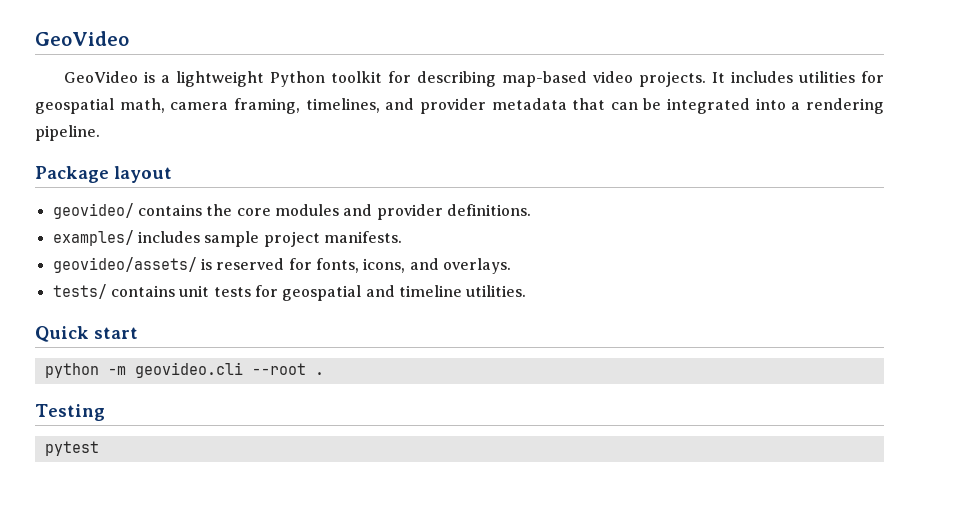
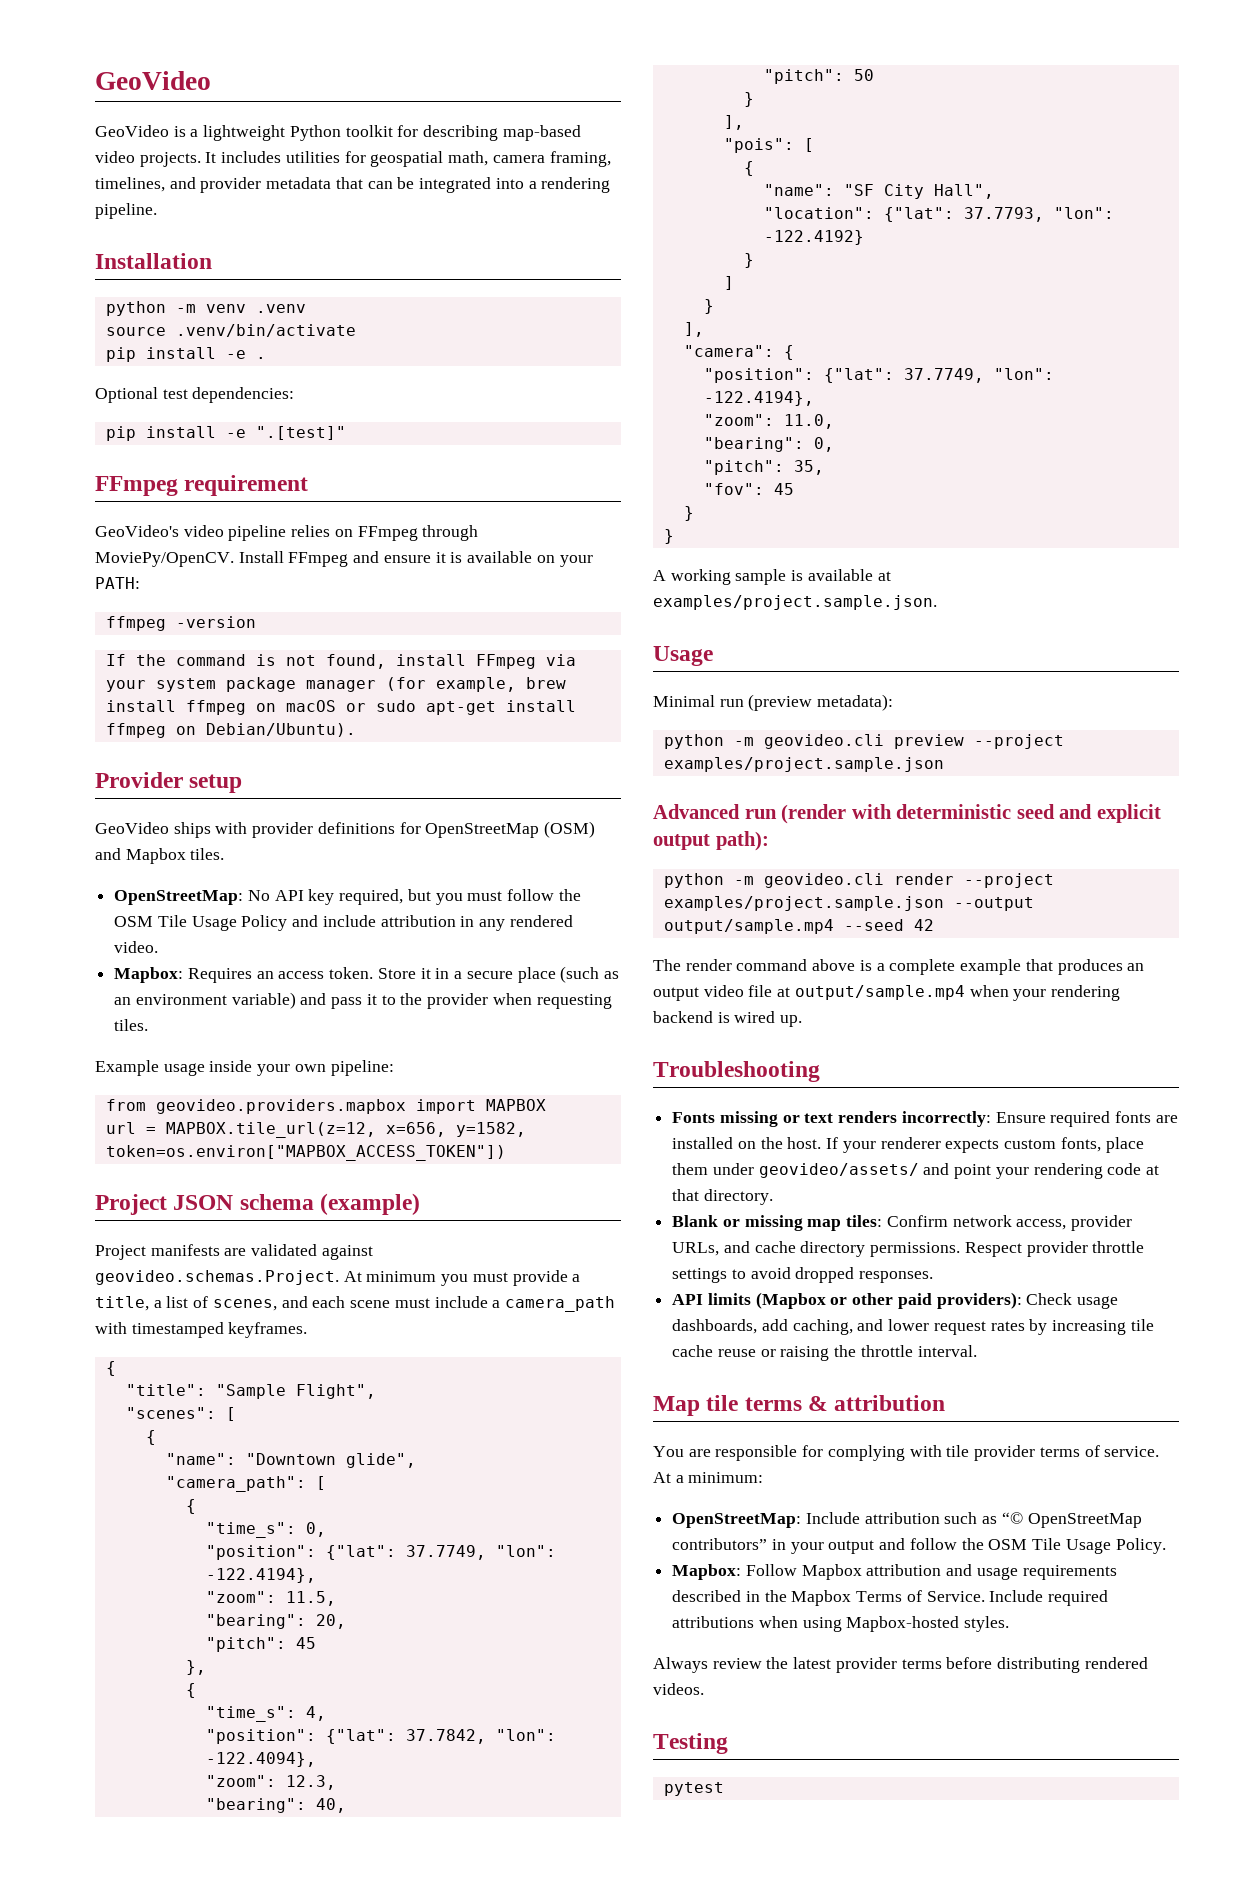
[35,166,172,183] [52,203,531,220] [52,230,402,247] [52,257,511,274] [52,284,527,301] [35,326,138,342] [44,362,324,378] Package layout // geovideo/ contains the core modules and provider definitions. // examples/ includes sample project manifests. // geovideo/assets/ is reserved for fonts, icons, and overlays. // tests/ contains unit tests for geospatial and timeline utilities. // Quick start // python -m geovideo.cli --root . -> [95,253,212,269] [105,301,306,316] [105,324,356,337] [105,347,266,362] [95,387,295,403] [105,426,346,441] [95,475,309,496] [95,525,479,541] [95,551,593,567] [95,577,140,589] [105,616,256,631] [105,654,576,669] [105,677,566,692] [105,700,576,715] [105,723,356,738] [95,772,243,793] [95,821,596,838] [95,848,225,864] [114,889,581,905] [114,915,573,931] [114,941,159,953] [114,966,619,983] [114,992,612,1009] [114,1019,149,1031] [95,1060,394,1076] [105,1099,546,1114] [105,1122,526,1138] [105,1145,506,1161] [95,1193,421,1215] [95,1244,373,1260] [95,1270,581,1286] [95,1296,615,1312] [95,1322,308,1338] [105,1361,116,1376] [125,1384,376,1399] [125,1407,236,1421] [145,1430,156,1445] [165,1453,416,1468] [165,1476,326,1492] [185,1499,196,1514] [205,1522,326,1538] [205,1545,556,1560] [205,1568,316,1583] [205,1591,336,1606] [205,1614,346,1629] [205,1637,316,1652] [185,1660,206,1675] [185,1683,196,1698] [205,1706,326,1722] [205,1729,556,1744] [205,1752,316,1767] [205,1775,336,1790] [205,1798,346,1813] [763,69,874,84] [743,92,754,107] [723,115,744,130] [723,138,814,153] [743,161,754,176] [763,184,994,199] [763,207,1114,222] [763,230,864,245] [743,253,754,268] [723,276,734,290] [703,299,714,314] [683,322,704,337] [683,345,794,360] [703,368,1054,383] [703,391,814,406] [703,414,834,429] [703,437,834,452] [703,460,824,475] [703,483,794,495] [683,506,694,521] [663,529,674,544] [653,569,891,585] [653,595,937,610] [653,646,713,666] [653,694,894,711] [663,734,1064,749] [663,757,944,772] [653,804,1161,824] [653,831,769,851] [663,873,1054,888] [663,896,1034,911] [663,919,934,934] [653,959,1145,975] [653,985,1121,1001] [653,1011,803,1027] [653,1061,820,1082] [672,1111,1178,1127] [672,1137,1144,1153] [672,1163,1160,1179] [672,1189,773,1205] [672,1215,1133,1231] [672,1241,1145,1257] [672,1267,934,1283] [672,1292,1119,1309] [672,1319,1154,1335] [672,1345,977,1361] [653,1395,946,1416] [653,1445,1160,1461] [653,1472,764,1483] [672,1512,1142,1528] [672,1538,1166,1554] [672,1564,1117,1580] [672,1590,1109,1606] [672,1616,1010,1632] [653,1657,1148,1673] [653,1683,704,1695] Installation // python -m venv .venv // source .venv/bin/activate // pip install -e . // Optional test dependencies: // pip install -e ".[test]" // FFmpeg requirement // GeoVideo's video pipeline relies on FFmpeg through MoviePy/OpenCV. Install FFmpeg and ensure it is available on your PATH: // ffmpeg -version // If the command is not found, install FFmpeg via your system package manager (for example, brew install ffmpeg on macOS or sudo apt-get install ffmpeg on Debian/Ubuntu). // Provider setup // GeoVideo ships with provider definitions for OpenStreetMap (OSM) and Mapbox tiles. // OpenStreetMap: No API key required, but you must follow the OSM Tile Usage Policy and include attribution in any rendered video. // Mapbox: Requires an access token. Store it in a secure place (such as an environment variable) and pass it to the provider when requesting tiles. // Example usage inside your own pipeline: // from geovideo.providers.mapbox import MAPBOX // url = MAPBOX.tile_url(z=12, x=656, y=1582, token=os.environ["MAPBOX_ACCESS_TOKEN"]) // Project JSON schema (example) // Project manifests are validated against geovideo.schemas.Project. At minimum you must provide a title, a list of scenes, and each scene must include a camera_path with timestamped keyframes. // { // "title": "Sample Flight", // "scenes": [ // { // "name": "Downtown glide", // "camera_path": [ // { // "time_s": 0, // "position": {"lat": 37.7749, "lon": -122.4194}, // "zoom": 11.5, // "bearing": 20, // "pitch": 45 // }, // { // "time_s": 4, // "position": {"lat": 37.7842, "lon": -122.4094}, // "zoom": 12.3, // "bearing": 40, // "pitch": 50 // } // ], // "pois": [ // { // "name": "SF City Hall", // "location": {"lat": 37.7793, "lon": -122.4192} // } // ] // } // ], // "camera": { // "position": {"lat": 37.7749, "lon": -122.4194}, // "zoom": 11.0, // "bearing": 0, // "pitch": 35, // "fov": 45 // } // } // A working sample is available at examples/project.sample.json. // Usage // Minimal run (preview metadata): // python -m geovideo.cli preview --project examples/project.sample.json // Advanced run (render with deterministic seed and explicit output path): // python -m geovideo.cli render --project examples/project.sample.json --output output/sample.mp4 --seed 42 // The render command above is a complete example that produces an output video file at output/sample.mp4 when your rendering backend is wired up. // Troubleshooting // Fonts missing or text renders incorrectly: Ensure required fonts are installed on the host. If your renderer expects custom fonts, place them under geovideo/assets/ and point your rendering code at that directory. // Blank or missing map tiles: Confirm network access, provider URLs, and cache directory permissions. Respect provider throttle settings to avoid dropped responses. // API limits (Mapbox or other paid providers): Check usage dashboards, add caching, and lower request rates by increasing tile cache reuse or raising the throttle interval. // Map tile terms & attribution // You are responsible for complying with tile provider terms of service. At a minimum: // OpenStreetMap: Include attribution such as “© OpenStreetMap contributors” in your output and follow the OSM Tile Usage Policy. // Mapbox: Follow Mapbox attribution and usage requirements described in the Mapbox Terms of Service. Include required attributions when using Mapbox-hosted styles. // Always review the latest provider terms before distributing rendered videos.

